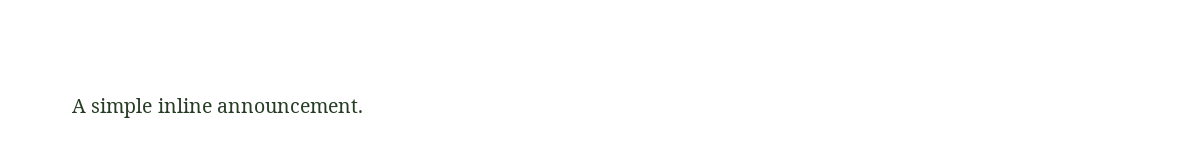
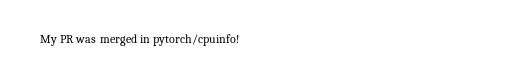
[72,98,363,118] A simple inline announcement. -> [40,34,240,46] My PR was merged in pytorch/cpuinfo!

